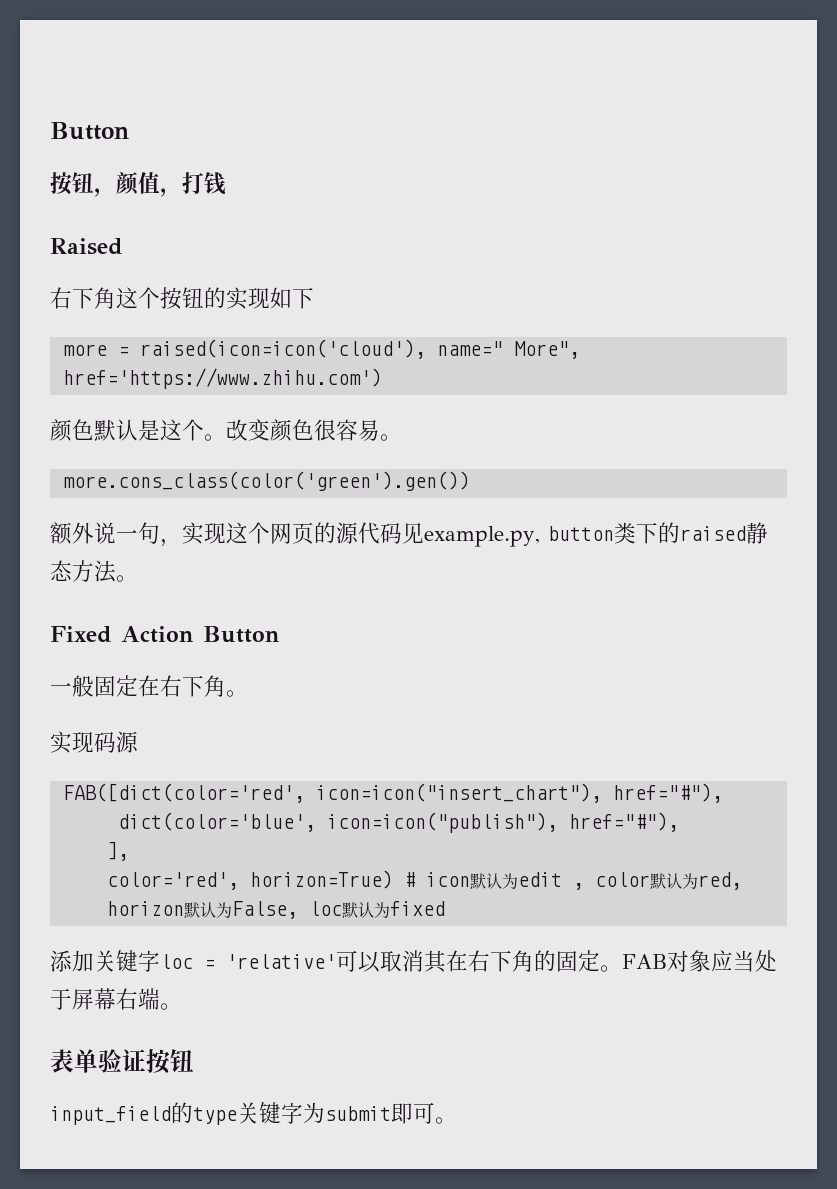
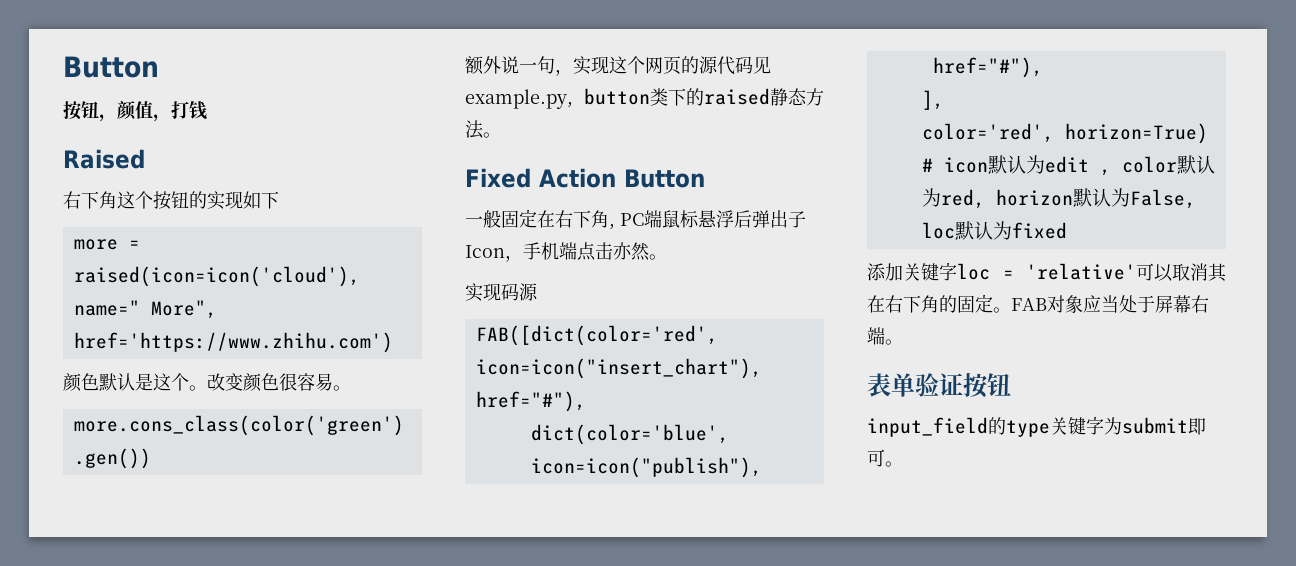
(226, 686) none -> [609,210,806,230] [465,242,650,262] , PC端鼠标悬浮后弹出子Icon，手机端点击亦然

